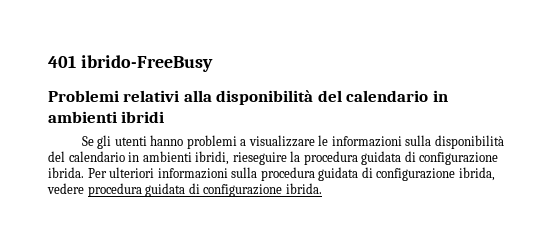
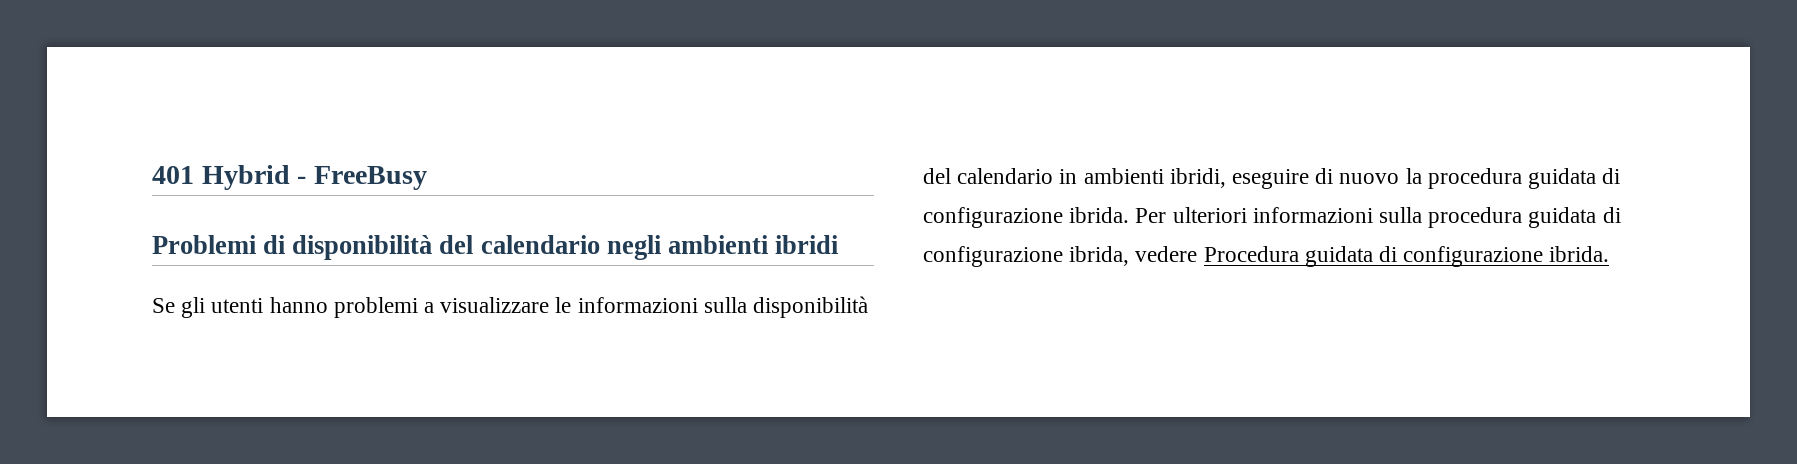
[80,55,213,72] ibrido-FreeBusy -> [201,165,427,190] Hybrid - FreeBusy
[123,90,448,105] relativi alla disponibilità del calendario in -> [263,235,661,260] di disponibilità del calendario negli
[232,152,287,165] rieseguire -> [1232,168,1400,189] eseguire di nuovo
[87,183,142,197] procedura -> [1203,246,1299,262] Procedura

